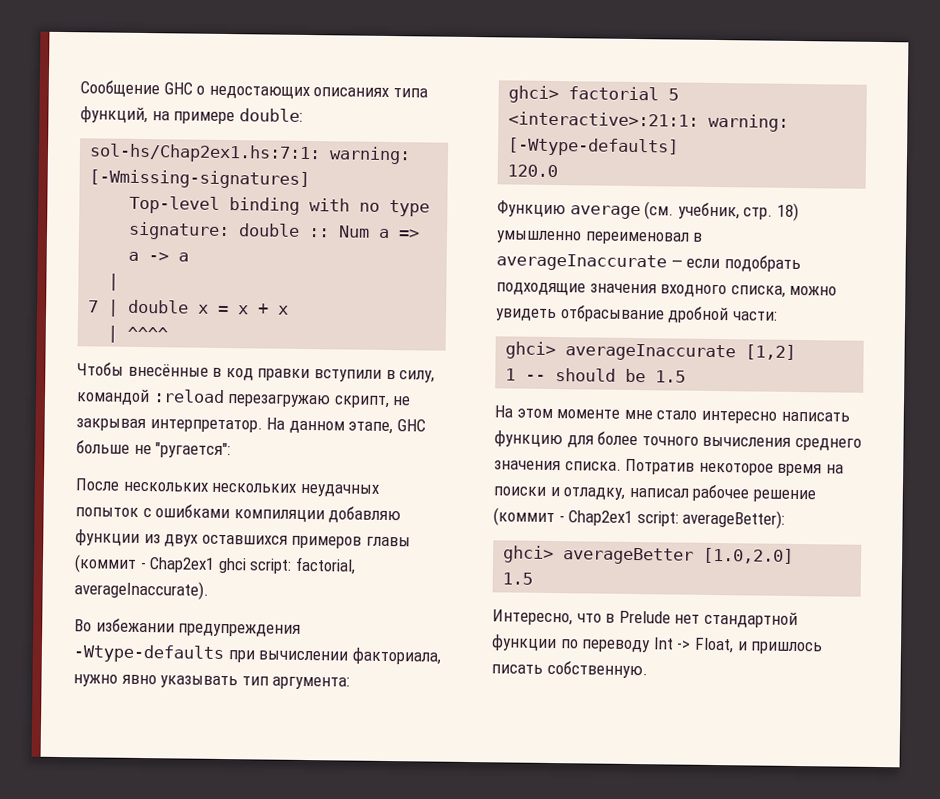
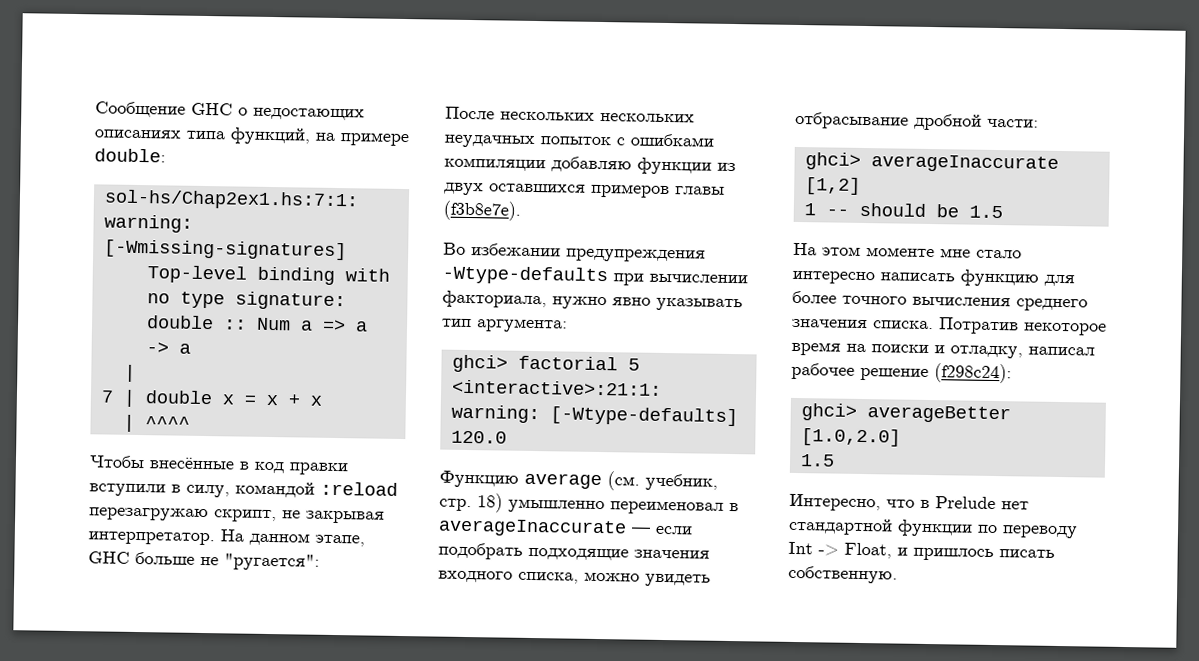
[74,554,356,575] [74,580,209,600] (коммит - Chap2ex1 ghci script: factorial, averageInaccurate). -> [443,200,521,221] (f3b8e7e).
[493,507,786,529] (коммит - Chap2ex1 script: averageBetter): -> [934,363,1012,384] (f298c24):

